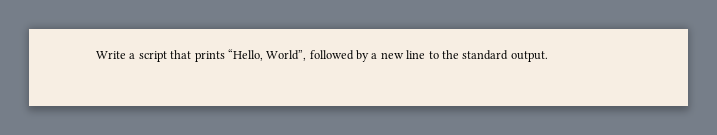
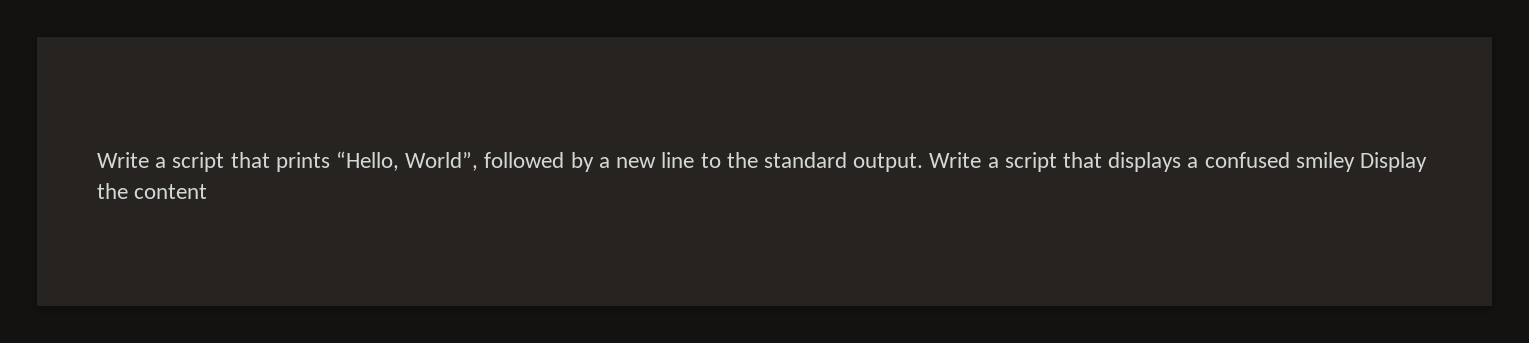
(548, 56) none -> [929,152,1428,172] [97,183,208,199] Write a script that displays a confused smiley Display the content

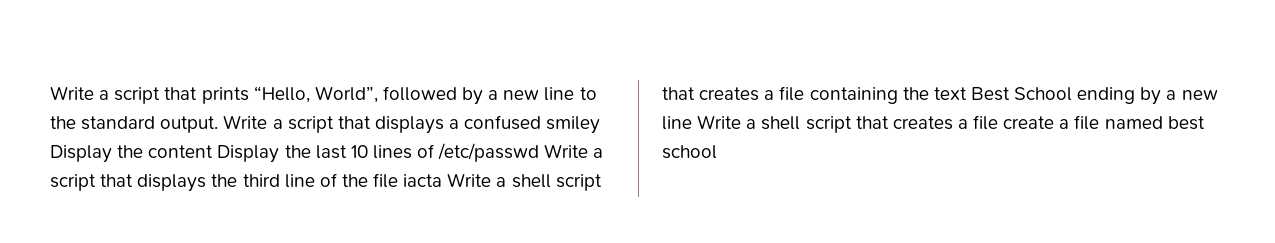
(208, 191) none -> [217,143,604,163] [50,173,602,192] [662,86,1218,105] [662,115,1205,133] [662,145,717,159] Display the last 10 lines of /etc/passwd Write a script that displays the third line of the file iacta Write a shell script that creates a file containing the text Best School ending by a new line Write a shell script that creates a file create a file named best school

